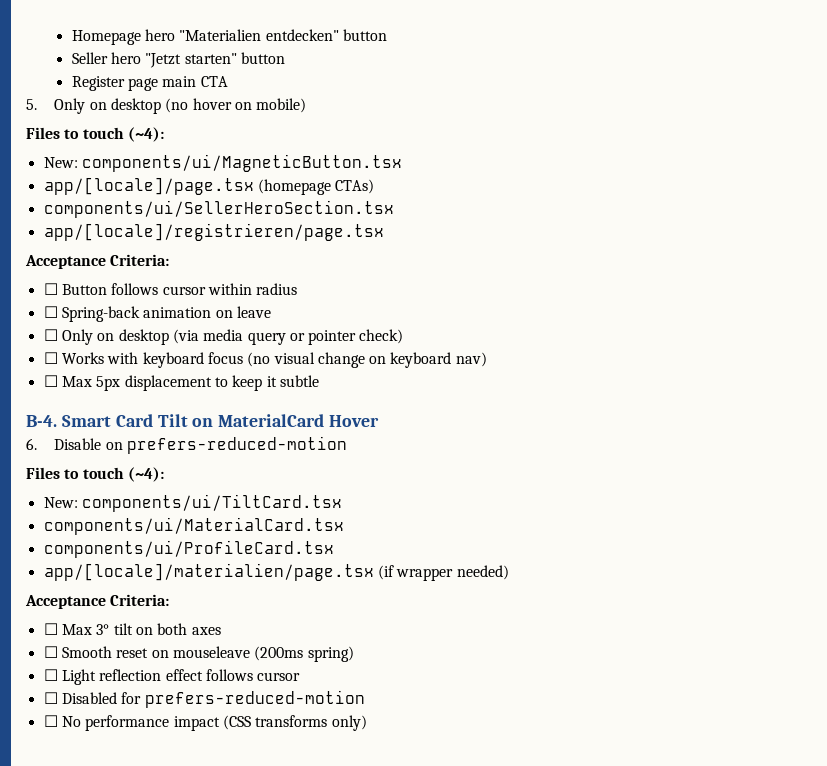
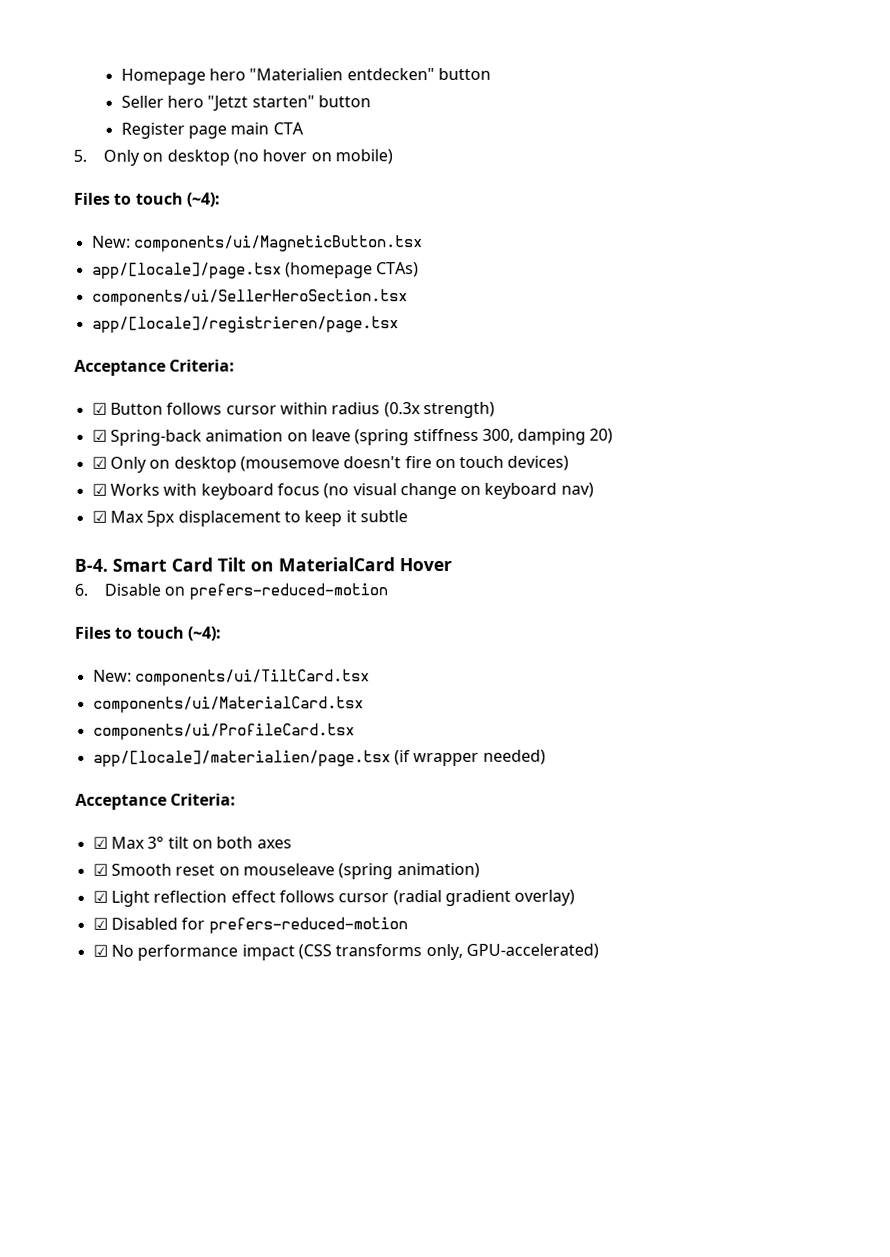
[43,283,58,295] ☐ -> [91,402,107,415] ☑
[43,306,58,318] // ☐ -> [383,401,495,419] [91,429,107,442] (0.3x strength) // ☑
[43,329,404,345] [43,352,58,364] // ☐ Only on desktop (via media query or pointer check) // ☐ -> [354,428,614,446] [91,455,570,473] [91,483,107,496] (spring stiffness 300, damping 20) // ☑ Only on desktop (mousemove doesn't fire on touch devices) // ☑
[43,375,58,387] ☐ -> [91,510,107,523] ☑
[43,623,58,635] ☐ -> [92,836,108,849] ☑
[43,646,58,658] ☐ -> [92,863,108,876] ☑
[254,646,354,662] [43,669,58,681] (200ms spring) // ☐ -> [338,862,480,880] [92,890,108,903] (spring animation) // ☑
[43,692,58,704] // ☐ -> [392,889,576,907] [92,917,108,930] (radial gradient overlay) // ☑
[43,715,58,727] ☐ -> [92,944,108,957] ☑
[331,715,367,731] only) -> [425,943,599,961] only, GPU-accelerated)

